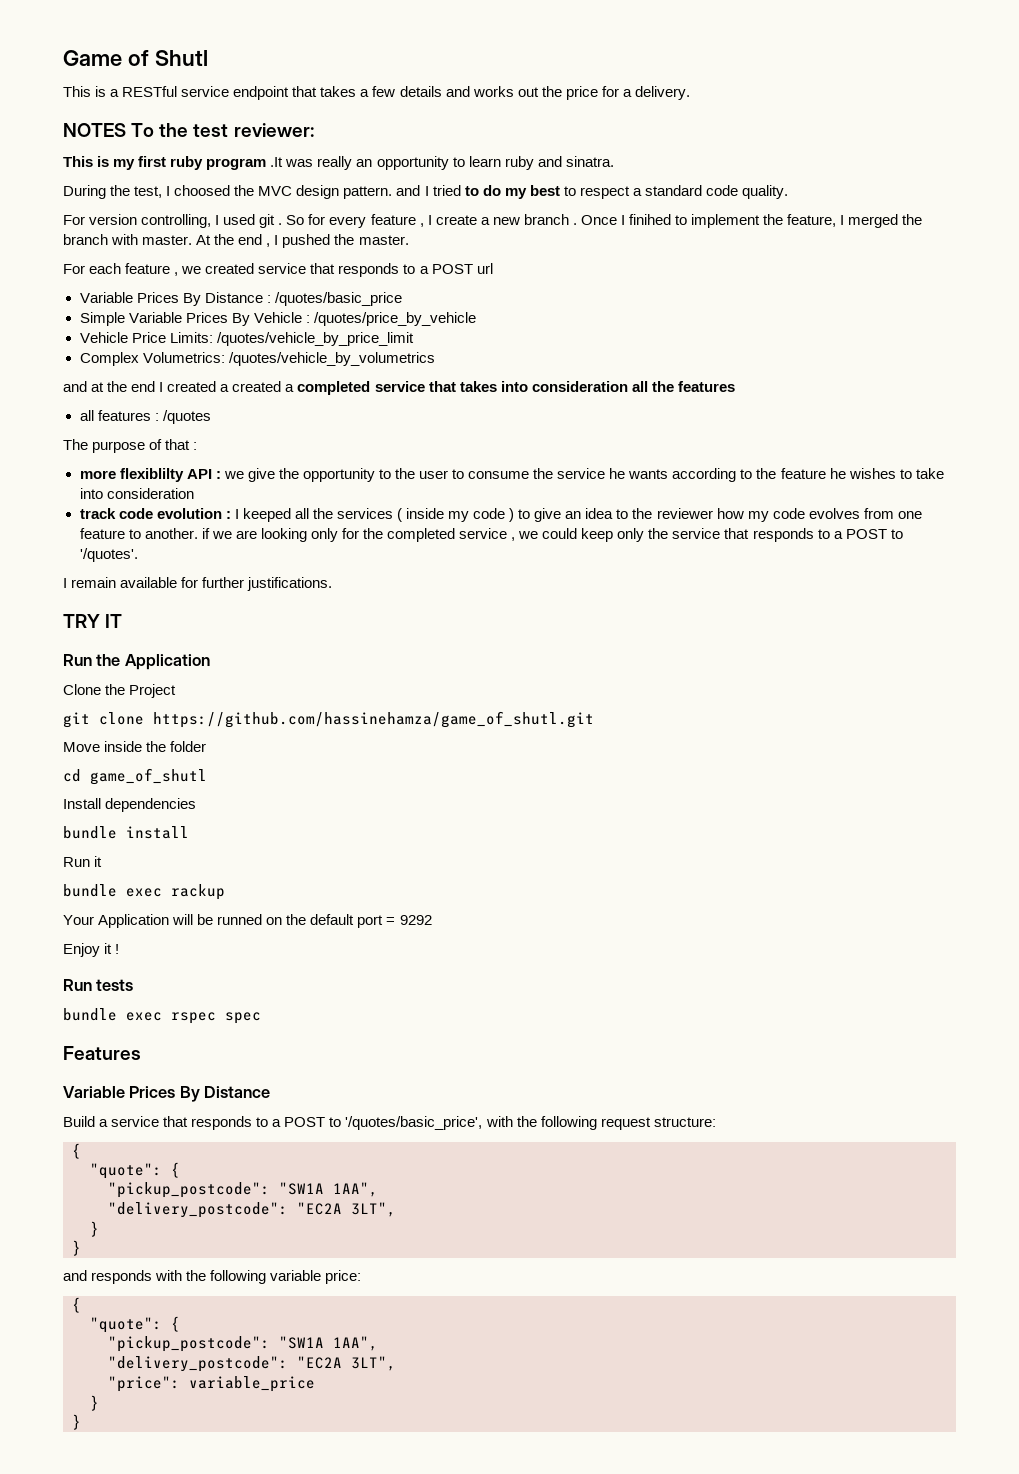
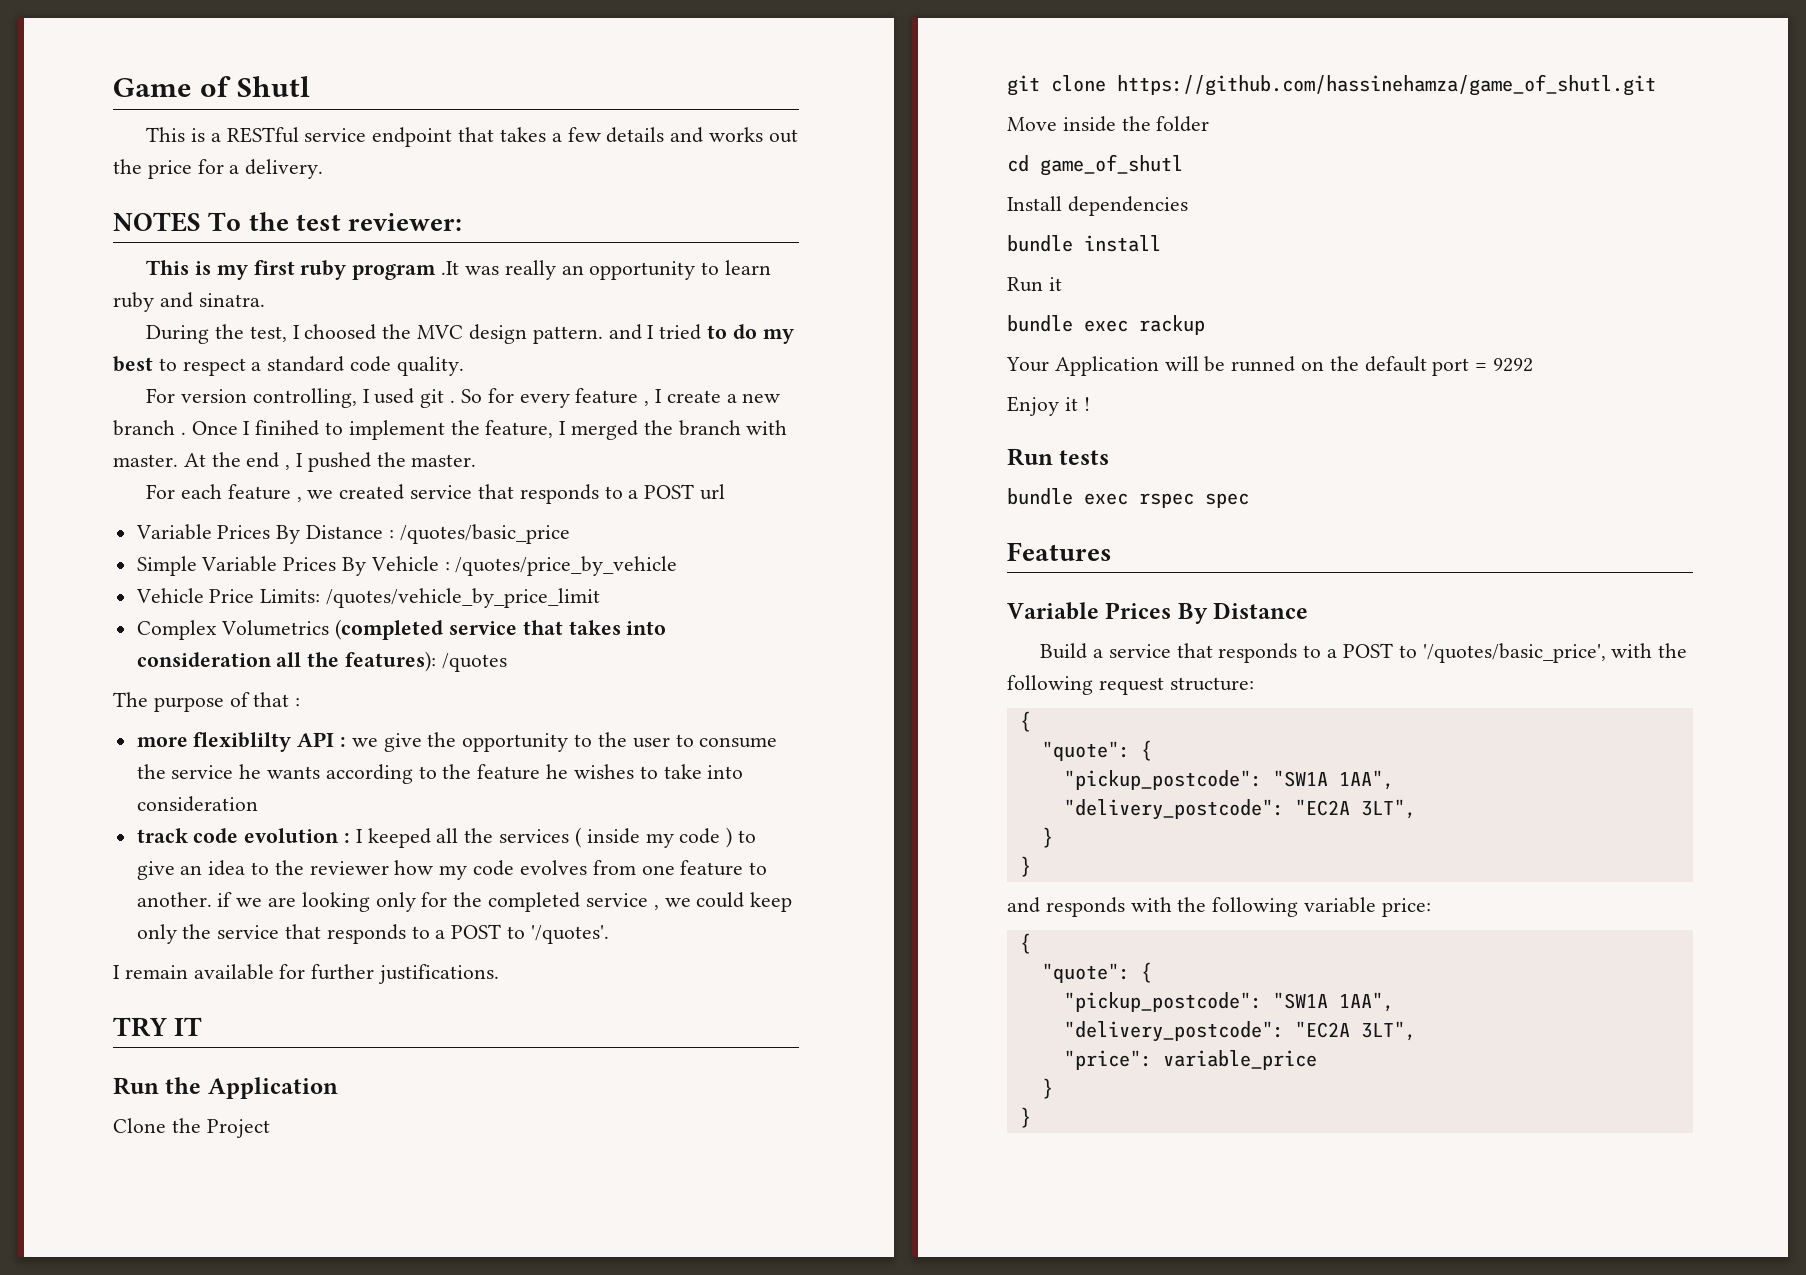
[142,352,435,366] [63,381,371,395] Volumetrics: /quotes/vehicle_by_volumetrics // and at the end I created a created a completed -> [221,619,444,640] Volumetrics (completed
[677,381,735,392] [79,410,159,421] features // all features : -> [345,651,437,672] features):

